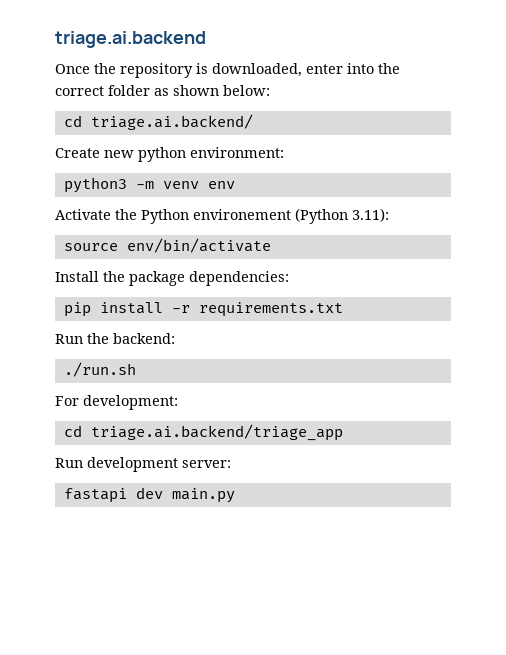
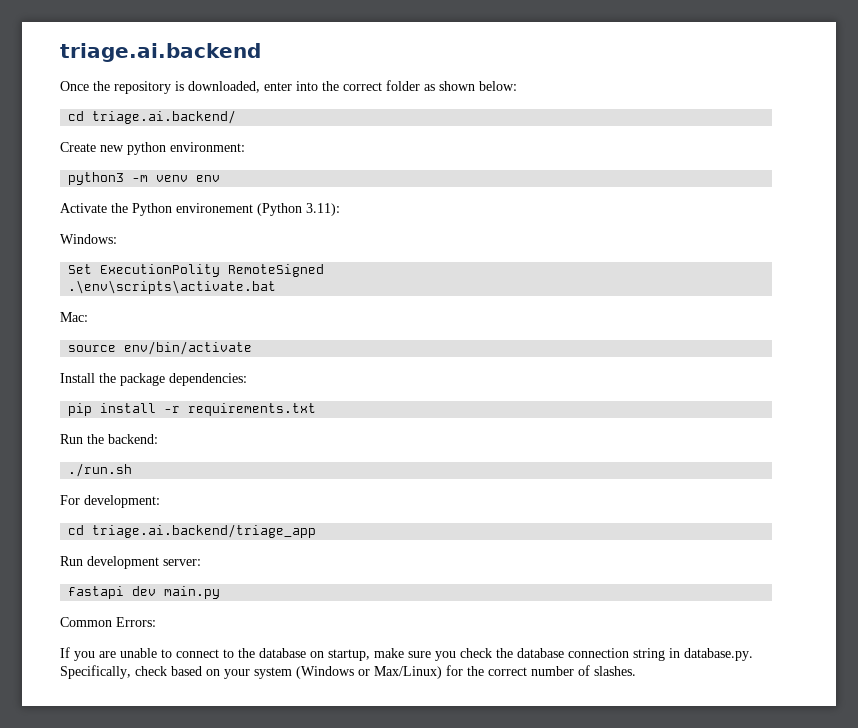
(389, 215) none -> [60,234,117,244] [68,264,325,277] [68,280,277,294] [60,312,88,322] // Windows: // Set ExecutionPolity RemoteSigned // .\env\scripts\activate.bat // Mac:
(235, 495) none -> [60,617,156,627] [60,647,753,661] [60,665,636,679] // Common Errors: // If you are unable to connect to the database on startup, make sure you check the database connection string in database.py. Specifically, check based on your system (Windows or Max/Linux) for the correct number of slashes.

